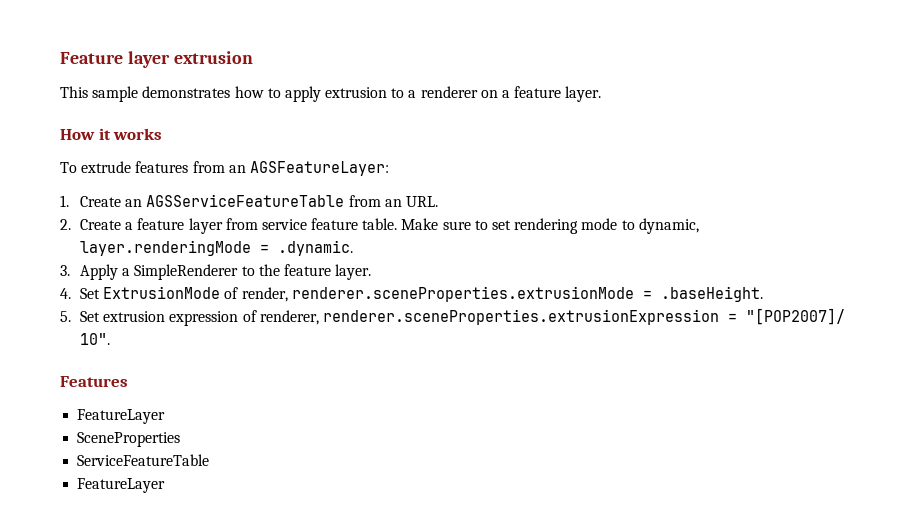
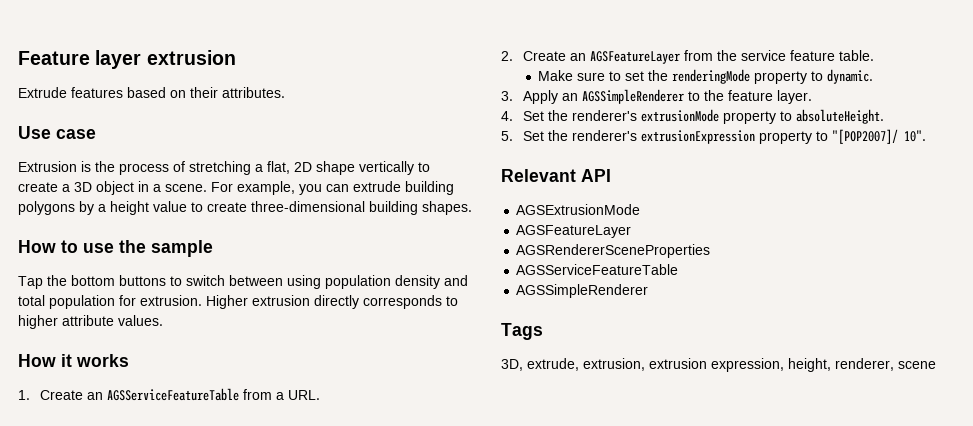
[60,86,602,102] [60,128,163,140] [60,161,389,176] This sample demonstrates how to apply extrusion to a renderer on a feature layer. // How it works // To extrude features from an AGSFeatureLayer: -> [18,87,285,98] [18,126,96,139] [18,161,430,175] [18,181,454,195] [18,201,472,215] [18,240,213,257] [18,275,468,289] [18,295,458,309] [18,315,163,329] [18,354,129,367] Extrude features based on their attributes. // Use case // Extrusion is the process of stretching a flat, 2D shape vertically to create a 3D object in a scene. For example, you can extrude building polygons by a height value to create three-dimensional building shapes. // How to use the sample // Tap the bottom buttons to switch between using population density and total population for extrusion. Higher extrusion directly corresponds to higher attribute values. // How it works
[384,199,402,207] an -> [276,392,285,400] a
[125,218,258,234] a feature layer from -> [570,50,738,64] an AGSFeatureLayer from the
(398, 224) none -> (875, 55) //
[514,218,699,234] [79,240,353,256] rendering mode to dynamic, layer.renderingMode = .dynamic. -> [648,69,874,84] the renderingMode property to dynamic.
[122,264,239,280] a SimpleRenderer -> [562,89,685,104] an AGSSimpleRenderer
[103,286,763,302] [60,308,845,326] [79,333,110,345] [60,376,128,387] [77,409,166,424] [77,432,181,447] [77,454,210,466] [77,478,166,493] ExtrusionMode of render, renderer.sceneProperties.extrusionMode = .baseHeight. // 5. Set extrusion expression of renderer, renderer.sceneProperties.extrusionExpression = "[POP2007]/ 10". // Features // FeatureLayer // SceneProperties // ServiceFeatureTable // FeatureLayer -> [548,109,885,124] [501,129,927,144] [501,169,611,182] [516,204,641,215] [516,225,632,238] [516,244,711,258] [516,264,679,275] [516,284,649,298] [501,323,543,340] [501,358,936,372] the renderer's extrusionMode property to absoluteHeight. // 5. Set the renderer's extrusionExpression property to "[POP2007]/ 10". // Relevant API // AGSExtrusionMode // AGSFeatureLayer // AGSRendererSceneProperties // AGSServiceFeatureTable // AGSSimpleRenderer // Tags // 3D, extrude, extrusion, extrusion expression, height, renderer, scene

